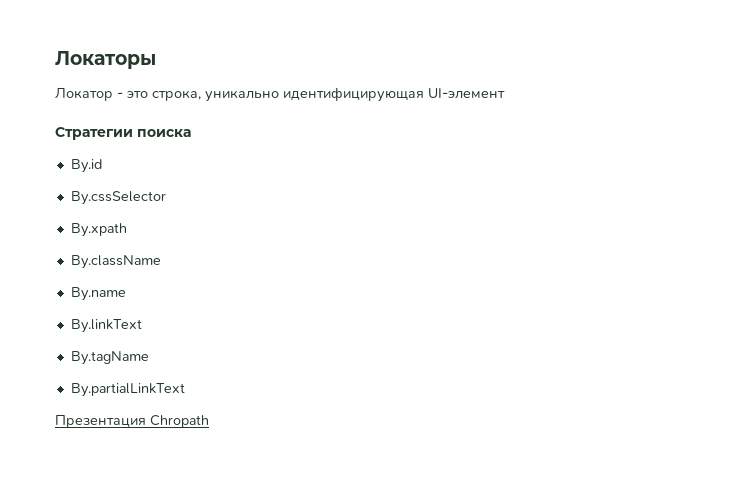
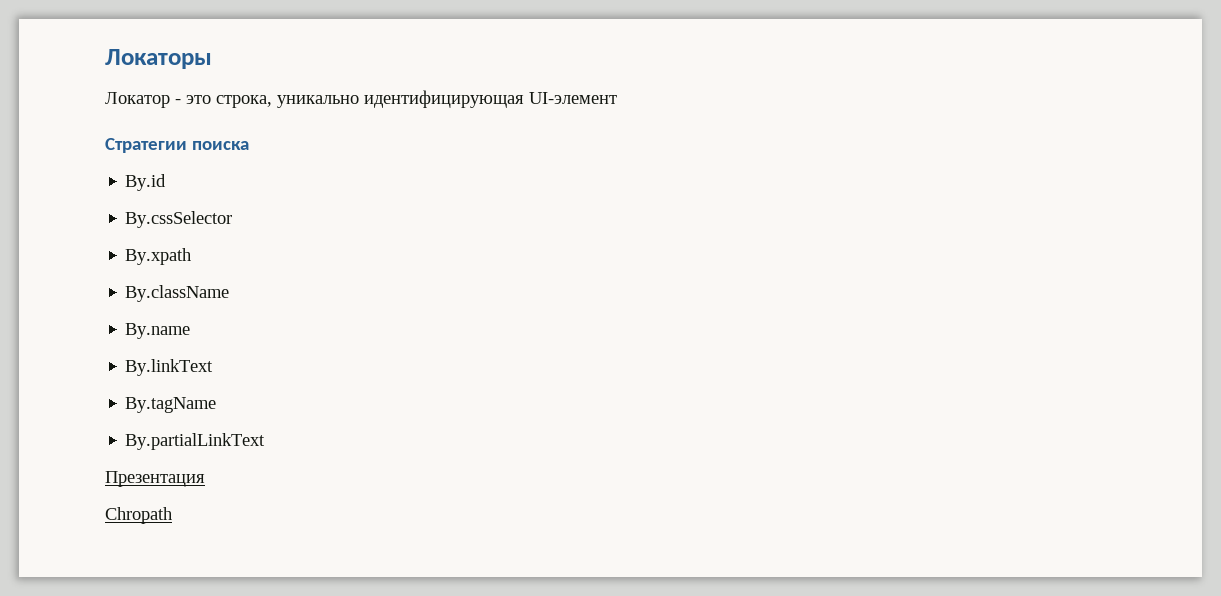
(146, 421) none -> (205, 479) //

